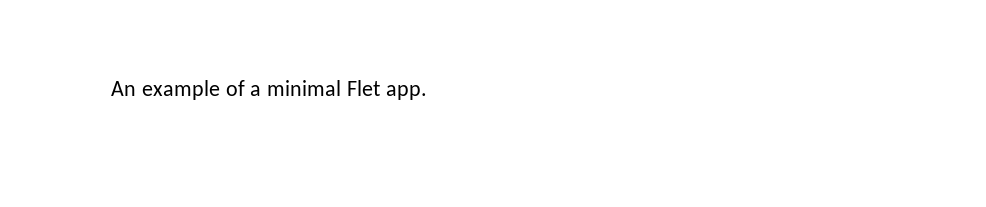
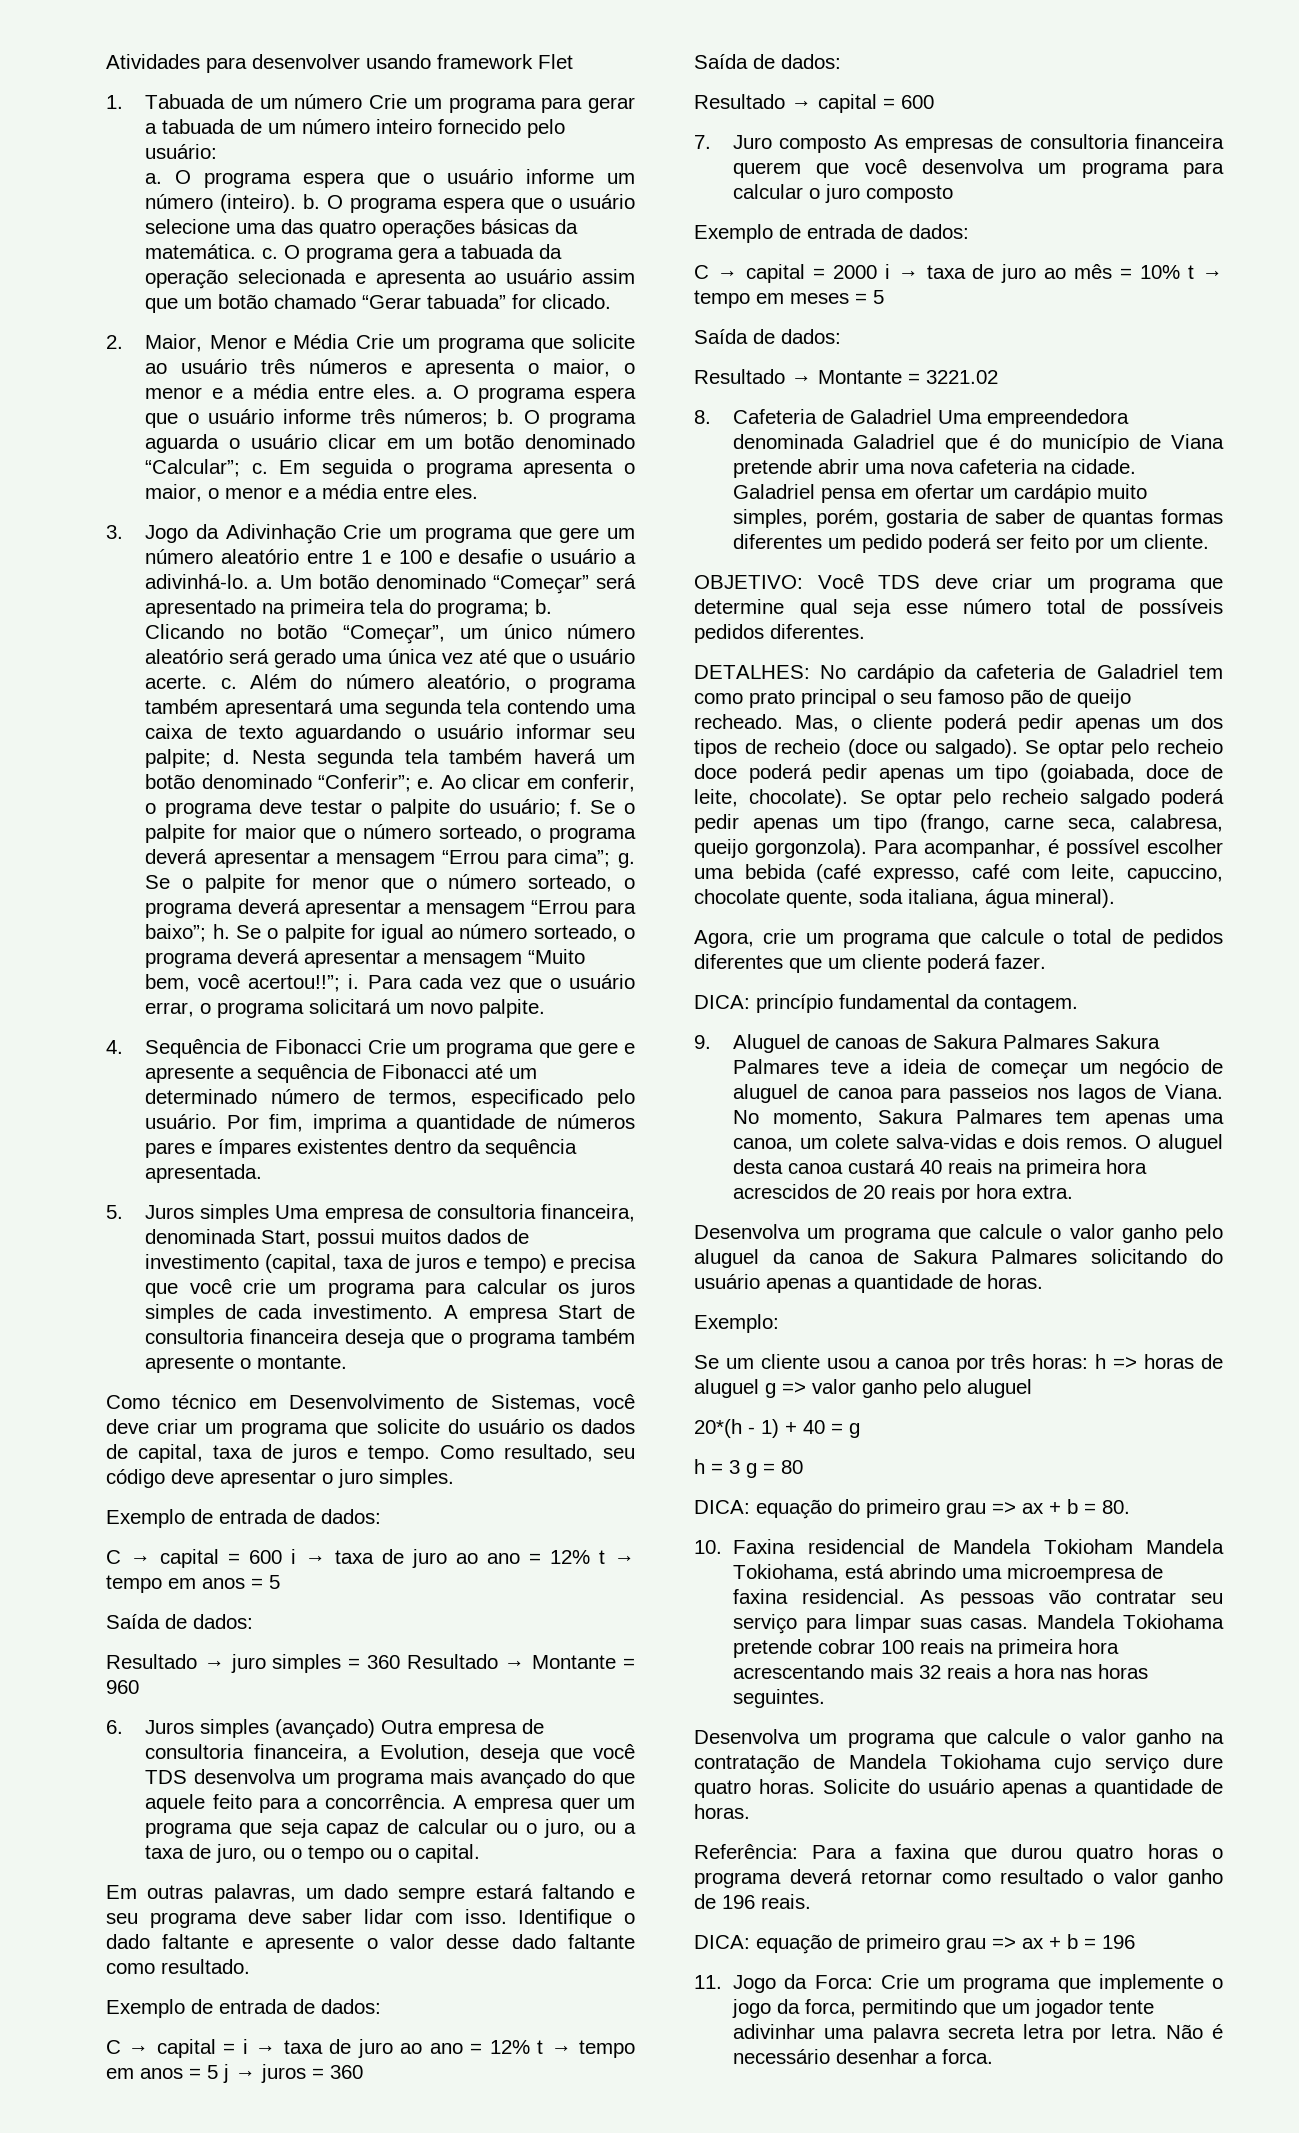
[111,80,427,100] An example of a minimal Flet app. -> [106,54,573,73] [106,94,636,113] [145,119,566,138] [145,144,218,159] [145,169,636,188] [145,194,636,213] [145,219,579,239] [145,244,563,263] [145,269,636,289] [145,294,612,313] [106,334,636,353] [145,359,636,378] [145,384,636,403] [145,409,637,428] [145,434,636,453] [145,459,635,478] [145,484,479,502] [106,524,636,544] [145,549,637,564] [145,574,636,594] [145,599,553,618] [145,624,635,644] [145,649,636,668] [145,674,636,693] [145,699,637,718] [145,724,635,743] [145,749,636,768] [145,774,635,792] [145,799,635,818] [145,824,637,843] [145,849,635,868] [145,874,635,893] [145,899,636,918] [145,924,636,943] [145,949,586,968] [145,974,636,993] [145,999,546,1018] [106,1039,636,1058] [145,1064,538,1083] [145,1089,635,1108] [145,1114,636,1133] [145,1139,578,1158] [145,1164,263,1183] [106,1204,635,1223] [145,1229,530,1248] [145,1254,637,1273] [145,1279,636,1298] [145,1304,635,1323] [145,1329,635,1348] [145,1355,348,1373] [106,1394,635,1412] [106,1419,635,1438] [106,1444,635,1463] [106,1469,454,1488] [106,1509,381,1528] [106,1549,635,1568] [106,1575,280,1593] [106,1614,253,1629] [106,1654,635,1673] [106,1680,139,1694] [106,1719,545,1739] [145,1744,635,1763] [145,1769,635,1789] [145,1794,636,1813] [145,1819,636,1838] [145,1844,481,1863] [106,1884,635,1903] [106,1909,635,1928] [106,1934,635,1953] [106,1959,250,1974] [106,1999,381,2018] [106,2039,635,2058] [106,2064,363,2083] [694,54,841,69] [694,94,934,113] [694,134,1224,153] [733,159,1224,178] [733,184,954,203] [694,224,969,243] [694,264,1223,283] [694,290,884,308] [694,329,841,344] [694,369,998,384] [694,409,1130,428] [733,434,1224,453] [733,459,1137,478] [733,484,1148,503] [733,509,1223,528] [733,534,1210,553] [694,574,1223,593] [694,599,1223,618] [694,624,865,643] [694,664,1223,683] [694,689,1131,708] [694,714,1223,733] [694,739,1223,758] [694,764,1223,783] [694,789,1224,808] [694,814,1223,833] [694,839,1223,858] [694,864,1223,883] [694,889,1115,908] [694,929,1223,948] [694,954,1046,973] [694,994,1078,1013] [694,1034,1161,1053] [733,1059,1223,1079] [733,1084,1223,1103] [733,1109,1224,1128] [733,1134,1223,1153] [733,1159,1148,1178] [733,1184,1074,1203] [694,1224,1223,1243] [694,1249,1223,1268] [694,1274,1043,1293] [694,1314,779,1333] [694,1354,1223,1373] [694,1379,1032,1398] [694,1419,860,1438] [694,1459,803,1478] [694,1499,1130,1519] [694,1539,1224,1554] [733,1564,1164,1583] [733,1589,1223,1608] [733,1614,1224,1634] [733,1639,1120,1658] [733,1664,1149,1679] [733,1689,826,1708] [694,1729,1224,1748] [694,1754,1223,1774] [694,1779,1223,1798] [694,1804,750,1819] [694,1844,1223,1863] [694,1869,1223,1888] [694,1894,811,1909] [694,1934,1135,1954] [694,1974,1223,1993] [732,1999,1155,2018] [733,2024,1223,2043] [733,2049,994,2064] Atividades para desenvolver usando framework Flet // 1. Tabuada de um número Crie um programa para gerar a tabuada de um número inteiro fornecido pelo usuário: // a. O programa espera que o usuário informe um número (inteiro). b. O programa espera que o usuário selecione uma das quatro operações básicas da matemática. c. O programa gera a tabuada da operação selecionada e apresenta ao usuário assim que um botão chamado “Gerar tabuada” for clicado. // 2. Maior, Menor e Média Crie um programa que solicite ao usuário três números e apresenta o maior, o menor e a média entre eles. a. O programa espera que o usuário informe três números; b. O programa aguarda o usuário clicar em um botão denominado “Calcular”; c. Em seguida o programa apresenta o maior, o menor e a média entre eles. // 3. Jogo da Adivinhação Crie um programa que gere um número aleatório entre 1 e 100 e desafie o usuário a adivinhá-lo. a. Um botão denominado “Começar” será apresentado na primeira tela do programa; b. Clicando no botão “Começar”, um único número aleatório será gerado uma única vez até que o usuário acerte. c. Além do número aleatório, o programa também apresentará uma segunda tela contendo uma caixa de texto aguardando o usuário informar seu palpite; d. Nesta segunda tela também haverá um botão denominado “Conferir”; e. Ao clicar em conferir, o programa deve testar o palpite do usuário; f. Se o palpite for maior que o número sorteado, o programa deverá apresentar a mensagem “Errou para cima”; g. Se o palpite for menor que o número sorteado, o programa deverá apresentar a mensagem “Errou para baixo”; h. Se o palpite for igual ao número sorteado, o programa deverá apresentar a mensagem “Muito bem, você acertou!!”; i. Para cada vez que o usuário errar, o programa solicitará um novo palpite. // 4. Sequência de Fibonacci Crie um programa que gere e apresente a sequência de Fibonacci até um determinado número de termos, especificado pelo usuário. Por fim, imprima a quantidade de números pares e ímpares existentes dentro da sequência apresentada. // 5. Juros simples Uma empresa de consultoria financeira, denominada Start, possui muitos dados de investimento (capital, taxa de juros e tempo) e precisa que você crie um programa para calcular os juros simples de cada investimento. A empresa Start de consultoria financeira deseja que o programa também apresente o montante. // Como técnico em Desenvolvimento de Sistemas, você deve criar um programa que solicite do usuário os dados de capital, taxa de juros e tempo. Como resultado, seu código deve apresentar o juro simples. // Exemplo de entrada de dados: // C → capital = 600 i → taxa de juro ao ano = 12% t → tempo em anos = 5 // Saída de dados: // Resultado → juro simples = 360 Resultado → Montante = 960 // 6. Juros simples (avançado) Outra empresa de consultoria financeira, a Evolution, deseja que você TDS desenvolva um programa mais avançado do que aquele feito para a concorrência. A empresa quer um programa que seja capaz de calcular ou o juro, ou a taxa de juro, ou o tempo ou o capital. // Em outras palavras, um dado sempre estará faltando e seu programa deve saber lidar com isso. Identifique o dado faltante e apresente o valor desse dado faltante como resultado. // Exemplo de entrada de dados: // C → capital = i → taxa de juro ao ano = 12% t → tempo em anos = 5 j → juros = 360 // Saída de dados: // Resultado → capital = 600 // 7. Juro composto As empresas de consultoria financeira querem que você desenvolva um programa para calcular o juro composto // Exemplo de entrada de dados: // C → capital = 2000 i → taxa de juro ao mês = 10% t → tempo em meses = 5 // Saída de dados: // Resultado → Montante = 3221.02 // 8. Cafeteria de Galadriel Uma empreendedora denominada Galadriel que é do município de Viana pretende abrir uma nova cafeteria na cidade. Galadriel pensa em ofertar um cardápio muito simples, porém, gostaria de saber de quantas formas diferentes um pedido poderá ser feito por um cliente. // OBJETIVO: Você TDS deve criar um programa que determine qual seja esse número total de possíveis pedidos diferentes. // DETALHES: No cardápio da cafeteria de Galadriel tem como prato principal o seu famoso pão de queijo recheado. Mas, o cliente poderá pedir apenas um dos tipos de recheio (doce ou salgado). Se optar pelo recheio doce poderá pedir apenas um tipo (goiabada, doce de leite, chocolate). Se optar pelo recheio salgado poderá pedir apenas um tipo (frango, carne seca, calabresa, queijo gorgonzola). Para acompanhar, é possível escolher uma bebida (café expresso, café com leite, capuccino, chocolate quente, soda italiana, água mineral). // Agora, crie um programa que calcule o total de pedidos diferentes que um cliente poderá fazer. // DICA: princípio fundamental da contagem. // 9. Aluguel de canoas de Sakura Palmares Sakura Palmares teve a ideia de começar um negócio de aluguel de canoa para passeios nos lagos de Viana. No momento, Sakura Palmares tem apenas uma canoa, um colete salva-vidas e dois remos. O aluguel desta canoa custará 40 reais na primeira hora acrescidos de 20 reais por hora extra. // Desenvolva um programa que calcule o valor ganho pelo aluguel da canoa de Sakura Palmares solicitando do usuário apenas a quantidade de horas. // Exemplo: // Se um cliente usou a canoa por três horas: h => horas de aluguel g => valor ganho pelo aluguel // 20*(h - 1) + 40 = g // h = 3 g = 80 // DICA: equação do primeiro grau => ax + b = 80. // 10. Faxina residencial de Mandela Tokioham Mandela Tokiohama, está abrindo uma microempresa de faxina residencial. As pessoas vão contratar seu serviço para limpar suas casas. Mandela Tokiohama pretende cobrar 100 reais na primeira hora acrescentando mais 32 reais a hora nas horas seguintes. // Desenvolva um programa que calcule o valor ganho na contratação de Mandela Tokiohama cujo serviço dure quatro horas. Solicite do usuário apenas a quantidade de horas. // Referência: Para a faxina que durou quatro horas o programa deverá retornar como resultado o valor ganho de 196 reais. // DICA: equação de primeiro grau => ax + b = 196 // 11. Jogo da Forca: Crie um programa que implemente o jogo da forca, permitindo que um jogador tente adivinhar uma palavra secreta letra por letra. Não é necessário desenhar a forca.

